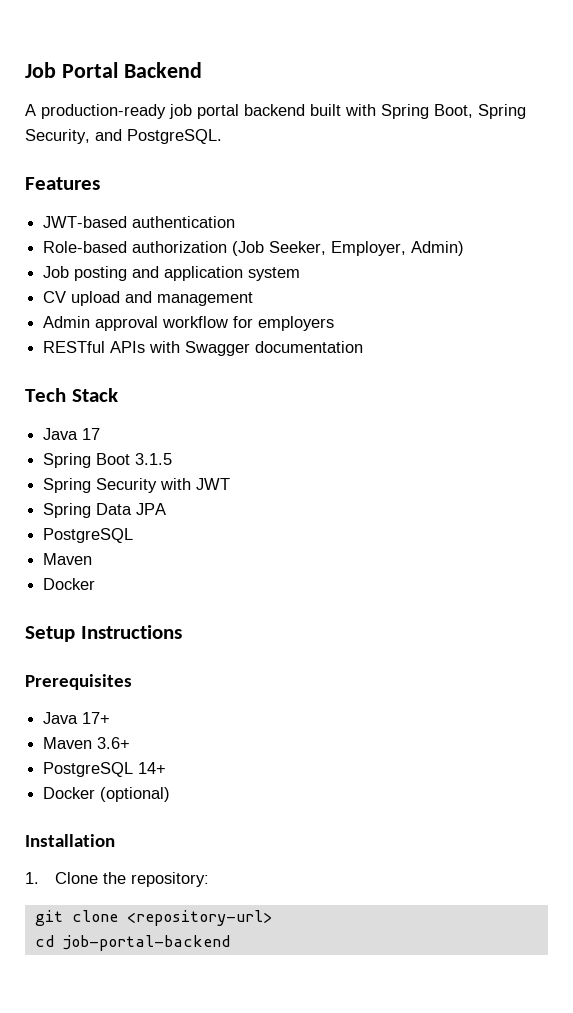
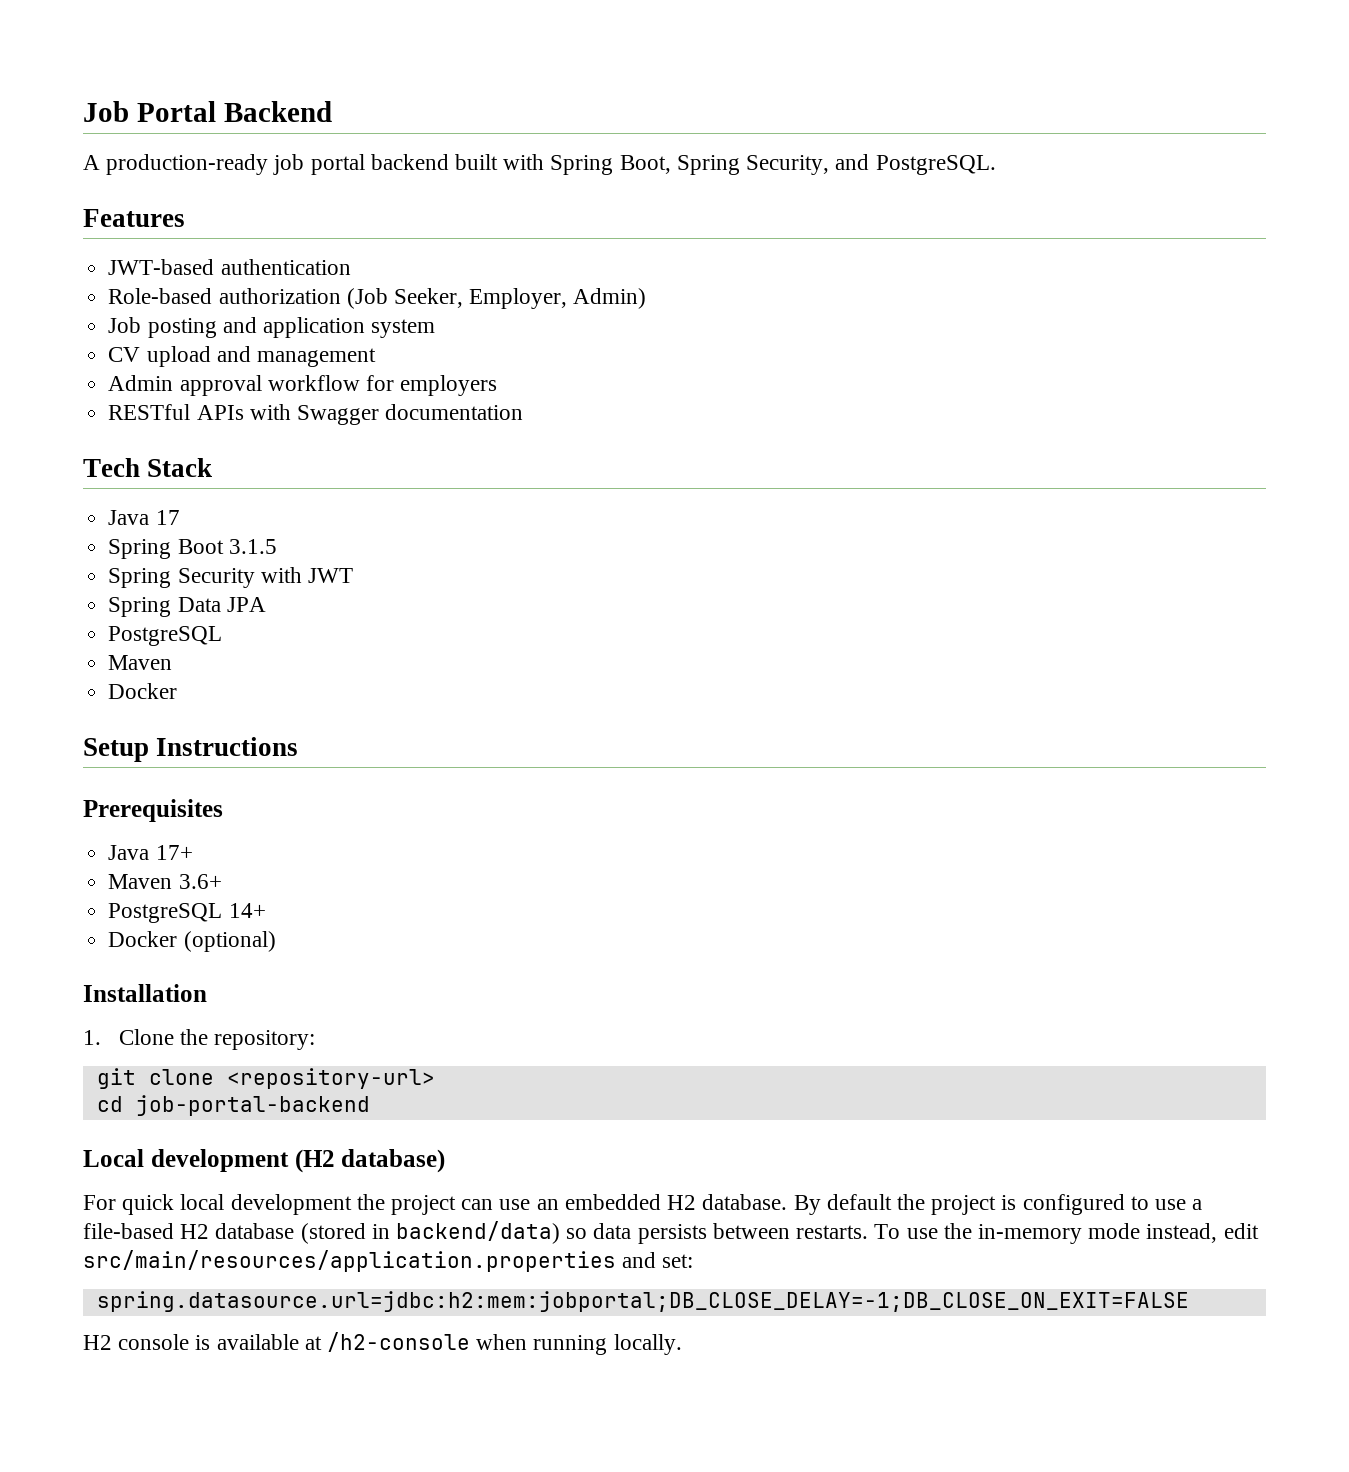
(230, 943) none -> [83,1149,446,1173] [83,1194,1203,1215] [83,1221,1259,1244] [83,1250,694,1272] [96,1291,1189,1312] [83,1332,682,1355] // Local development (H2 database) // For quick local development the project can use an embedded H2 database. By default the project is configured to use a file-based H2 database (stored in backend/data) so data persists between restarts. To use the in-memory mode instead, edit src/main/resources/application.properties and set: // spring.datasource.url=jdbc:h2:mem:jobportal;DB_CLOSE_DELAY=-1;DB_CLOSE_ON_EXIT=FALSE // H2 console is available at /h2-console when running locally.

